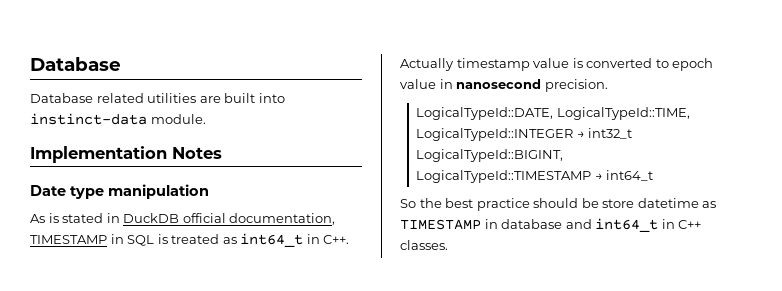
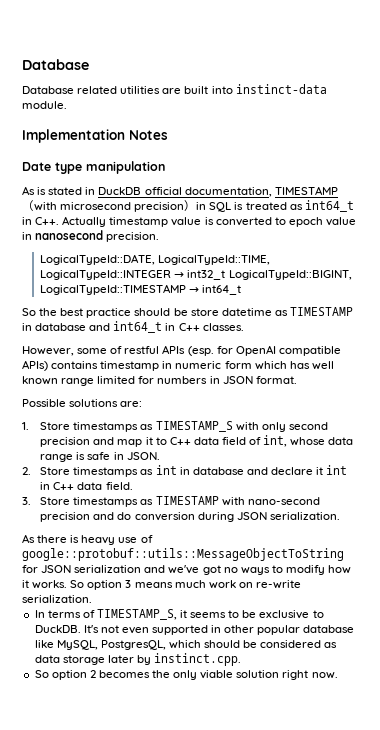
(107, 239) none -> [22,200,197,212] （with microsecond precision）
(448, 245) none -> [22,345,341,356] [22,360,334,371] [22,376,297,386] [22,399,143,407] [22,421,328,432] [40,435,354,447] [40,452,160,462] [22,465,348,477] [40,482,133,490] [22,496,320,507] [40,512,340,522] [22,534,153,545] [22,548,344,561] [22,565,352,575] [22,580,301,590] [22,595,92,603] [34,609,324,620] [34,625,355,635] [34,640,338,650] [34,653,242,666] [34,670,338,680] // However, some of restful APIs (esp. for OpenAI compatible APIs) contains timestamp in numeric form which has well known range limited for numbers in JSON format. // Possible solutions are: // 1. Store timestamps as TIMESTAMP_S with only second precision and map it to C++ data field of int, whose data range is safe in JSON. // 2. Store timestamps as int in database and declare it int in C++ data field. // 3. Store timestamps as TIMESTAMP with nano-second precision and do conversion during JSON serialization. // As there is heavy use of google::protobuf::utils::MessageObjectToString for JSON serialization and we've got no ways to modify how it works. So option 3 means much work on re-write serialization. // In terms of TIMESTAMP_S, it seems to be exclusive to DuckDB. It's not even supported in other popular database like MySQL, PostgresQL, which should be considered as data storage later by instinct.cpp. // So option 2 becomes the only viable solution right now.

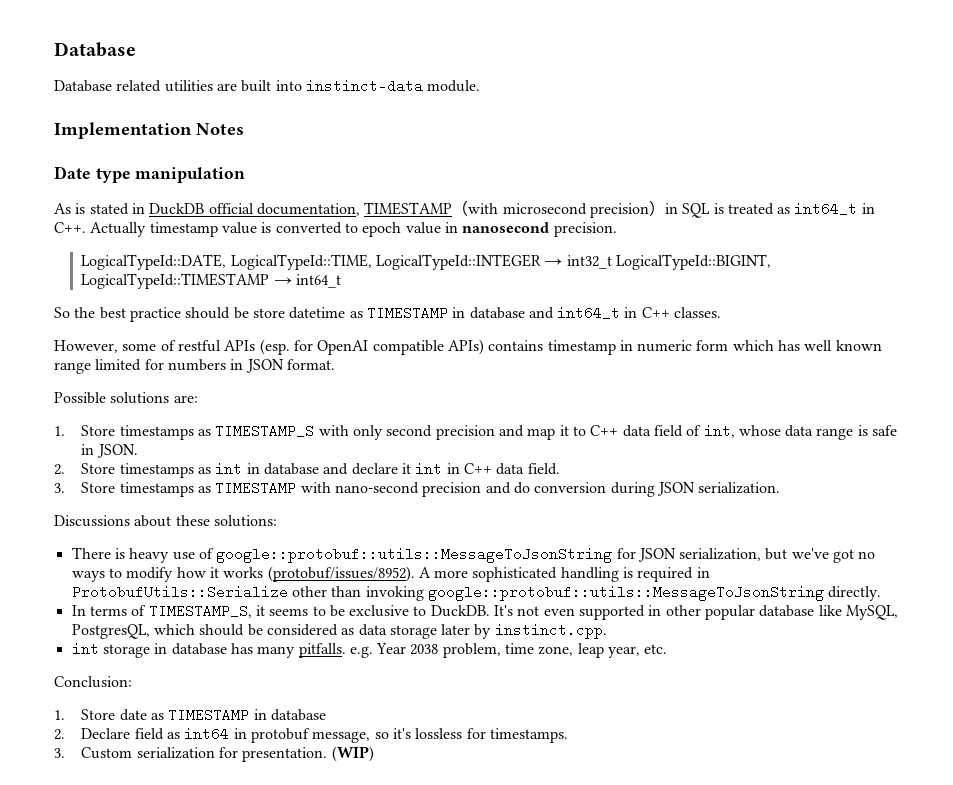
[22,534,68,543] As there -> [54,515,277,527] [71,547,111,559] Discussions about these solutions: // There
[22,548,344,561] google::protobuf::utils::MessageObjectToString -> [216,547,613,563] google::protobuf::utils::MessageToJsonString
[74,565,166,573] serialization and -> [679,548,788,561] serialization, but
[32,580,301,590] [22,595,92,603] works. So option 3 means much work on re-write serialization. -> [223,566,710,582] [71,585,882,601] works (protobuf/issues/8952). A more sophisticated handling is required in ProtobufUtils::Serialize other than invoking google::protobuf::utils::MessageToJsonString directly.
[34,670,338,680] So option 2 becomes the only viable solution right now. -> [71,643,668,658] [54,676,132,688] [54,708,326,722] [54,727,568,743] [54,746,374,762] int storage in database has many pitfalls. e.g. Year 2038 problem, time zone, leap year, etc. // Conclusion: // 1. Store date as TIMESTAMP in database // 2. Declare field as int64 in protobuf message, so it's lossless for timestamps. // 3. Custom serialization for presentation. (WIP)

